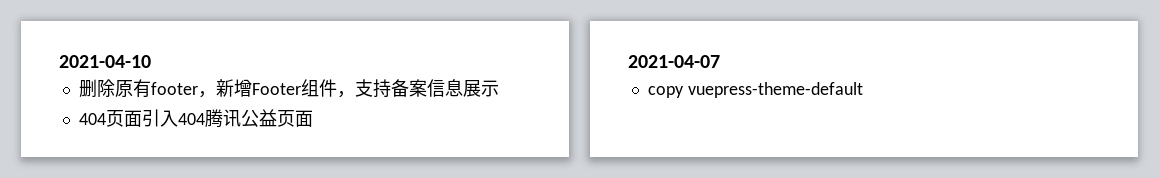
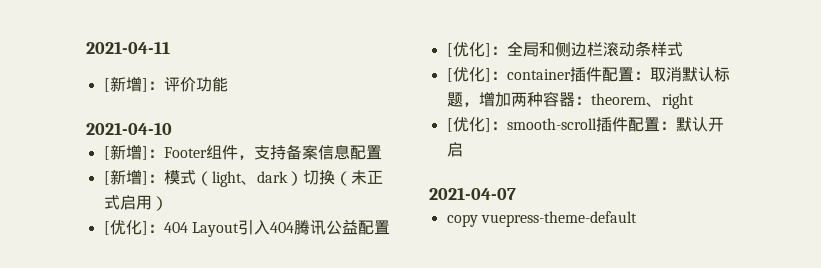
[59,55,151,68] [78,79,252,98] 2021-04-10 // 删除原有footer，新增 -> [86,41,170,54] [103,76,228,92] [86,122,172,135] [103,144,164,160] 2021-04-11 // [新增]：评价功能 // 2021-04-10 // [新增]：
[462,80,499,97] [78,109,313,128] 展示 // 404页面引入404腾讯公益页面 -> [349,145,382,160] [103,169,383,187] [103,195,168,211] [103,219,390,237] [446,41,683,57] [446,67,730,82] [446,91,694,109] [446,117,724,132] [446,142,463,157] 配置 // [新增]：模式（light、dark）切换（未正式启用） // [优化]：404 Layout引入404腾讯公益配置 // [优化]：全局和侧边栏滚动条样式 // [优化]：container插件配置：取消默认标题，增加两种容器：theorem、right // [优化]：smooth-scroll插件配置：默认开启

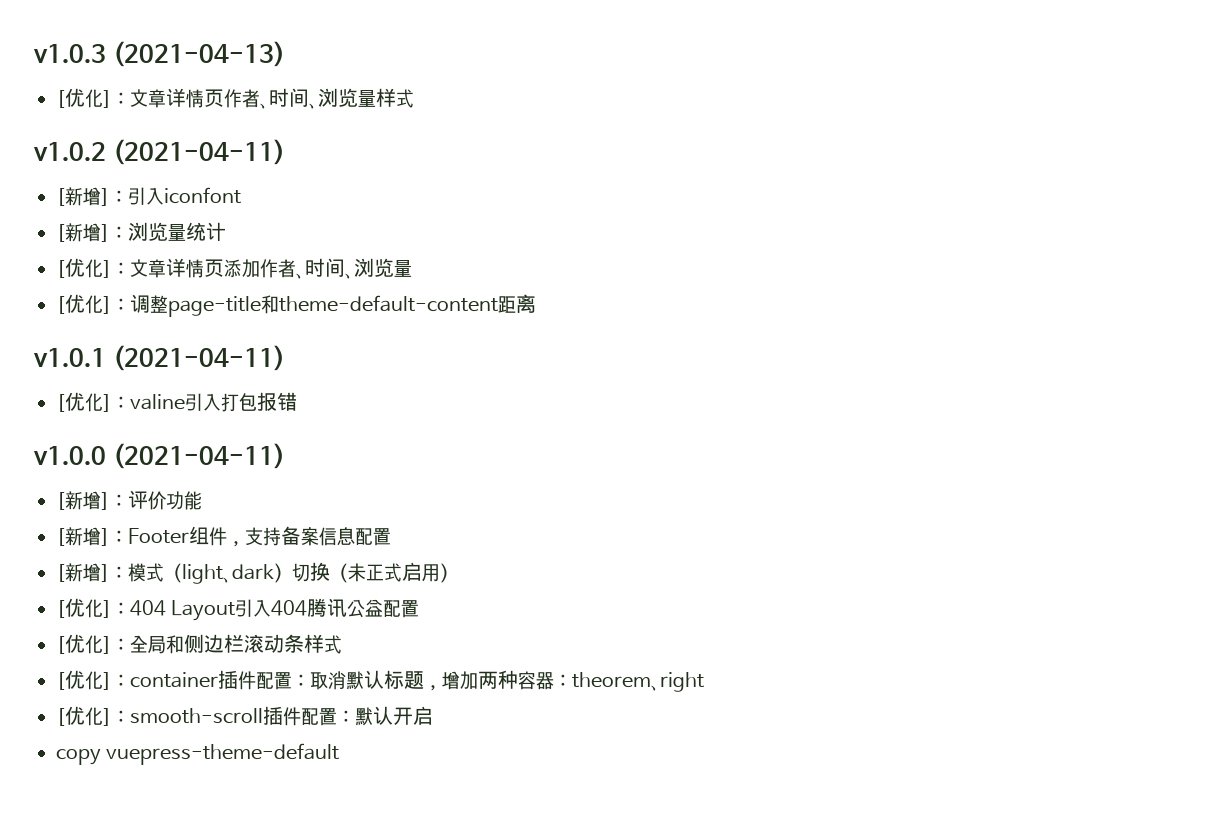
[86,41,170,54] 2021-04-11 -> [33,41,285,67] [56,88,414,109] [33,139,285,165] [56,187,241,206] [56,222,226,242] [56,258,412,279] [56,294,536,317] [33,345,285,371] [56,392,297,412] [33,443,285,469] v1.0.3 (2021-04-13) // [优化]：文章详情页作者、时间、浏览量样式 // v1.0.2 (2021-04-11) // [新增]：引入iconfont // [新增]：浏览量统计 // [优化]：文章详情页添加作者、时间、浏览量 // [优化]：调整page-title和theme-default-content距离 // v1.0.1 (2021-04-11) // [优化]：valine引入打包报错 // v1.0.0 (2021-04-11)
[86,122,172,135] // 2021-04-10 -> (202, 500) none
[429,187,516,200] // 2021-04-07 -> (433, 715) none

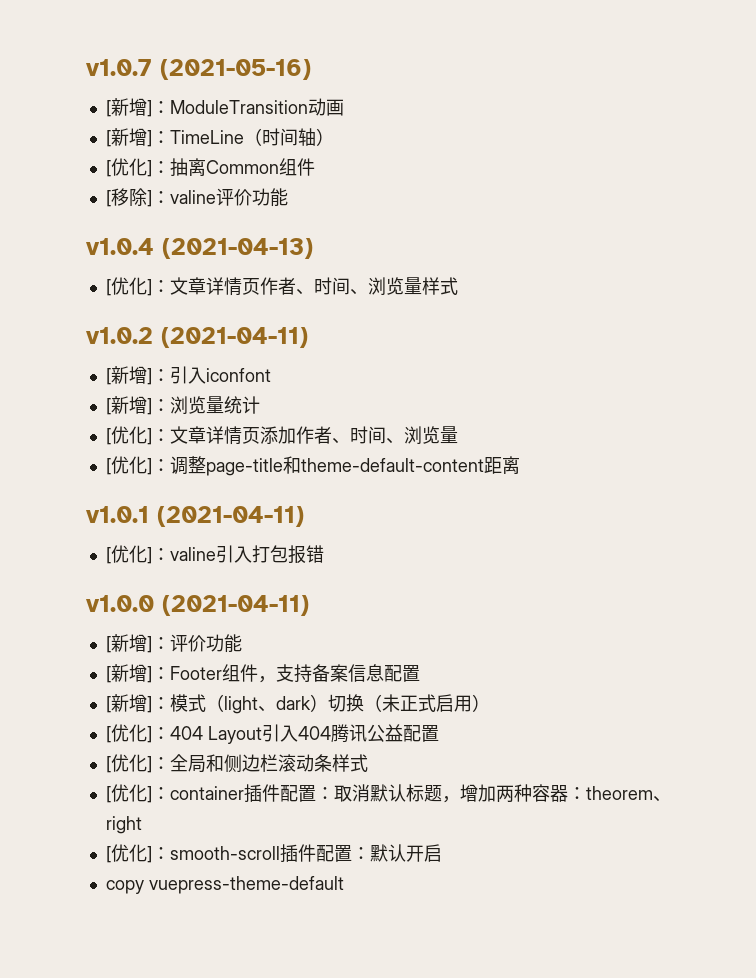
[33,44,106,64] v1.0.3 -> [86,59,311,80] [105,98,344,117] [105,128,334,147] [105,158,315,177] [105,188,288,207] [86,238,154,255] v1.0.7 (2021-05-16) // [新增]：ModuleTransition动画 // [新增]：TimeLine（时间轴） // [优化]：抽离Common组件 // [移除]：valine评价功能 // v1.0.4

